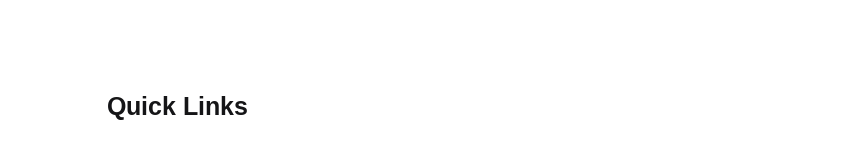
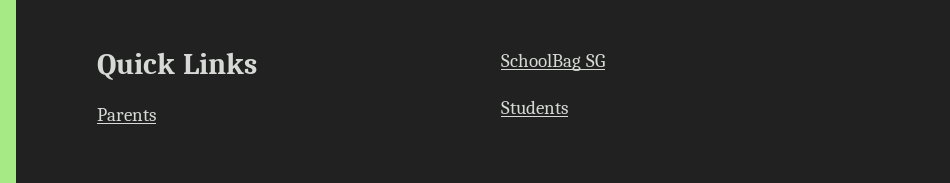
(248, 105) none -> [97,108,156,121] [501,53,606,71] [501,100,568,114] // Parents // SchoolBag SG // Students

